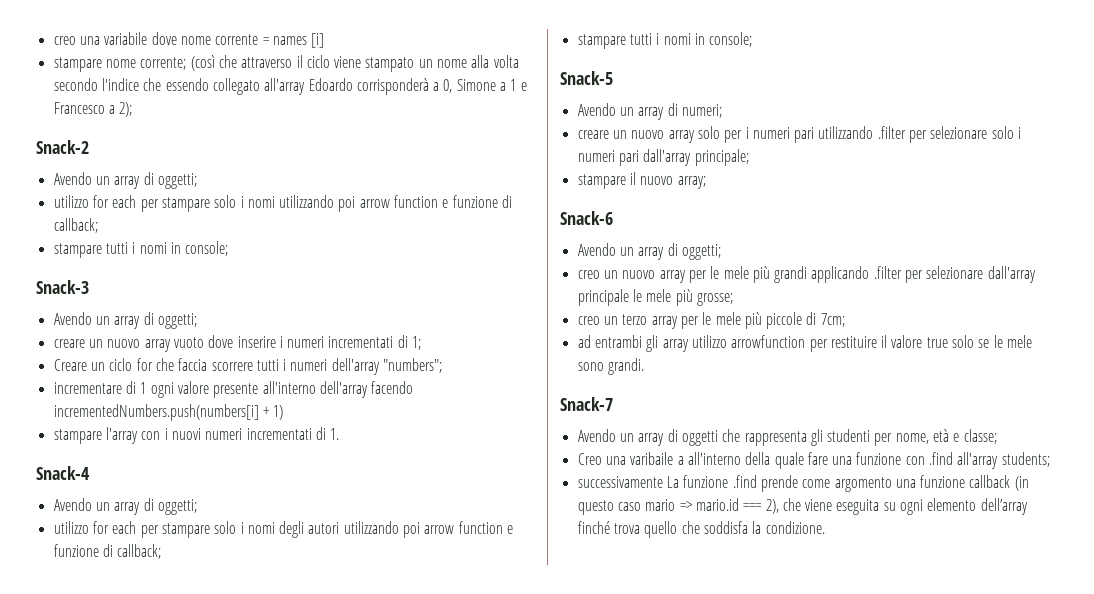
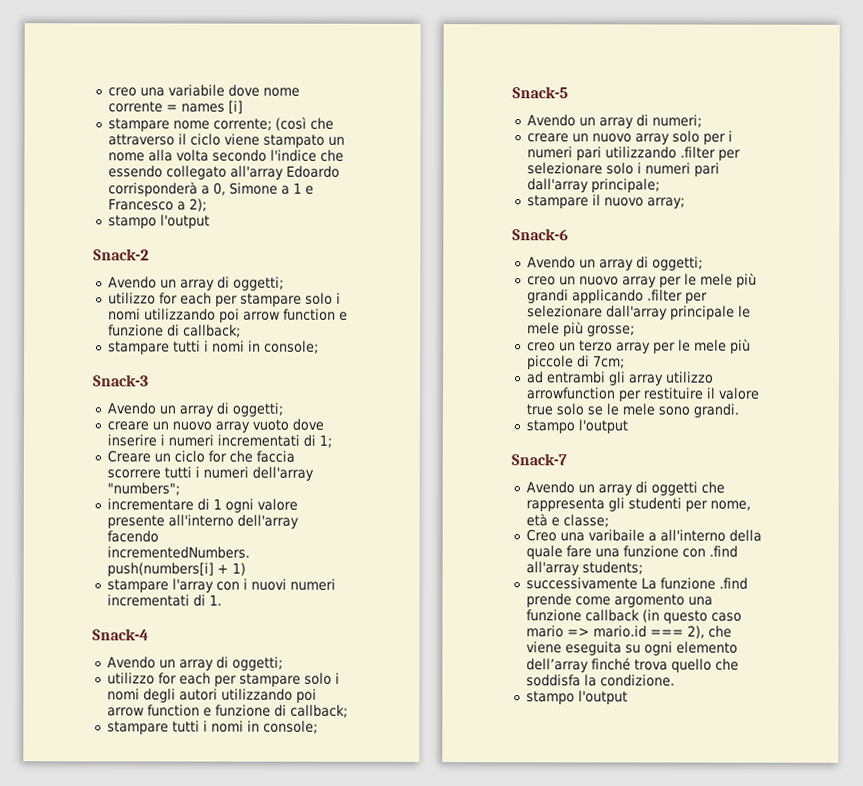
(133, 109) none -> [107,214,210,229] // stampo l'output
(644, 366) none -> [525,419,628,434] // stampo l'output
(825, 527) none -> [525,690,628,705] // stampo l'output

